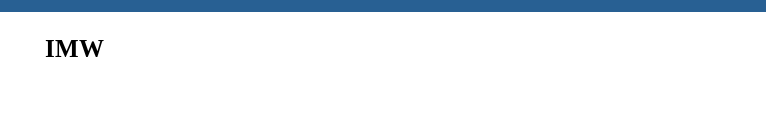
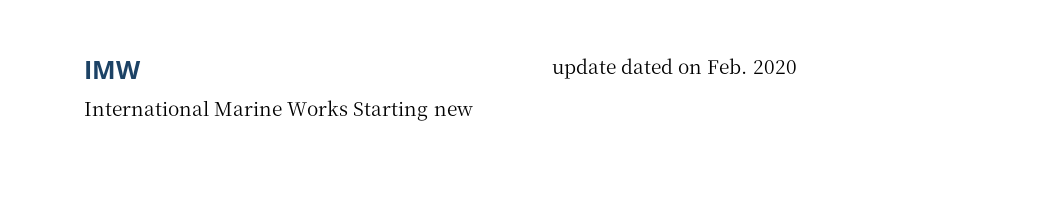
(104, 48) none -> [84,100,473,121] [552,58,797,79] // International Marine Works Starting new update dated on Feb. 2020

